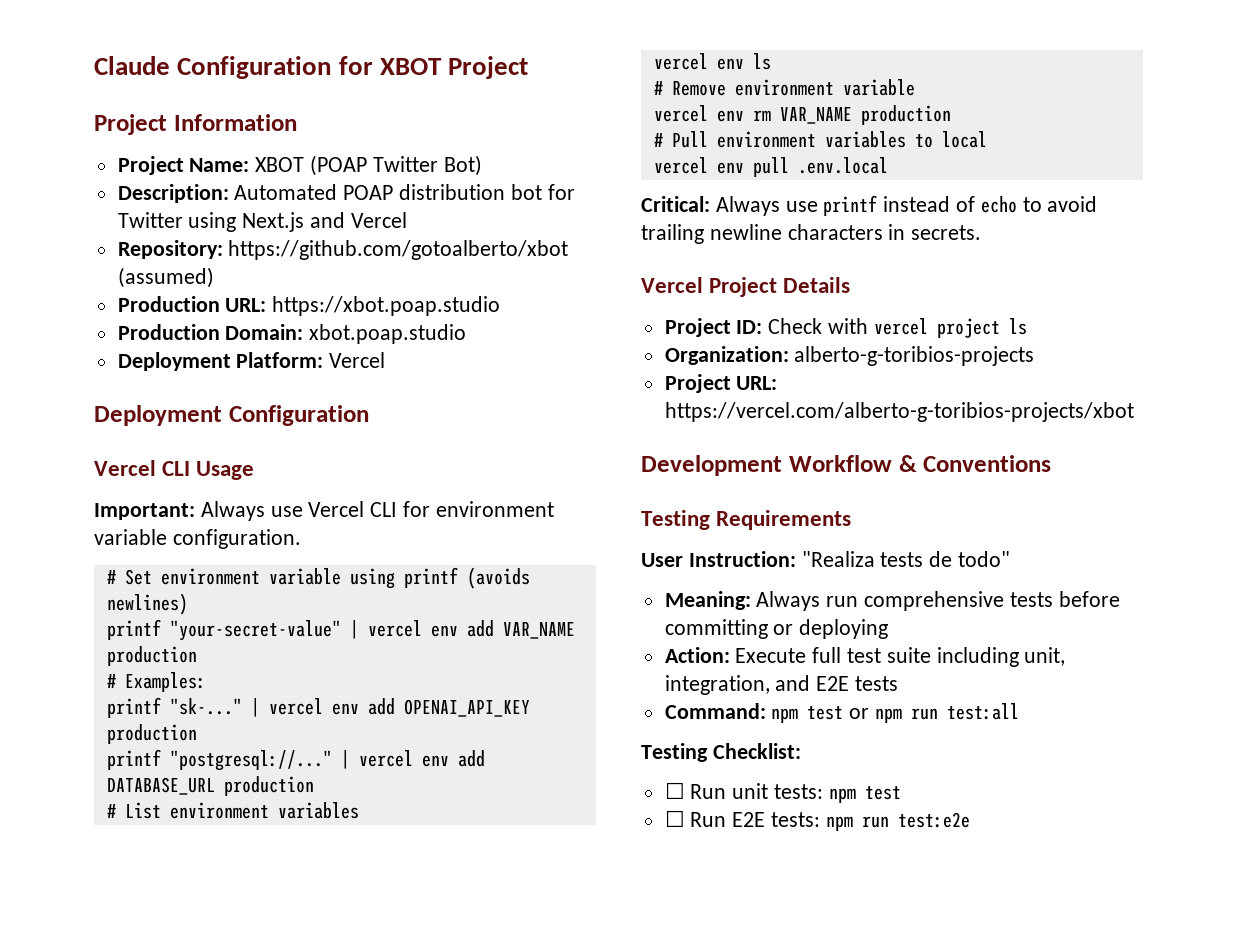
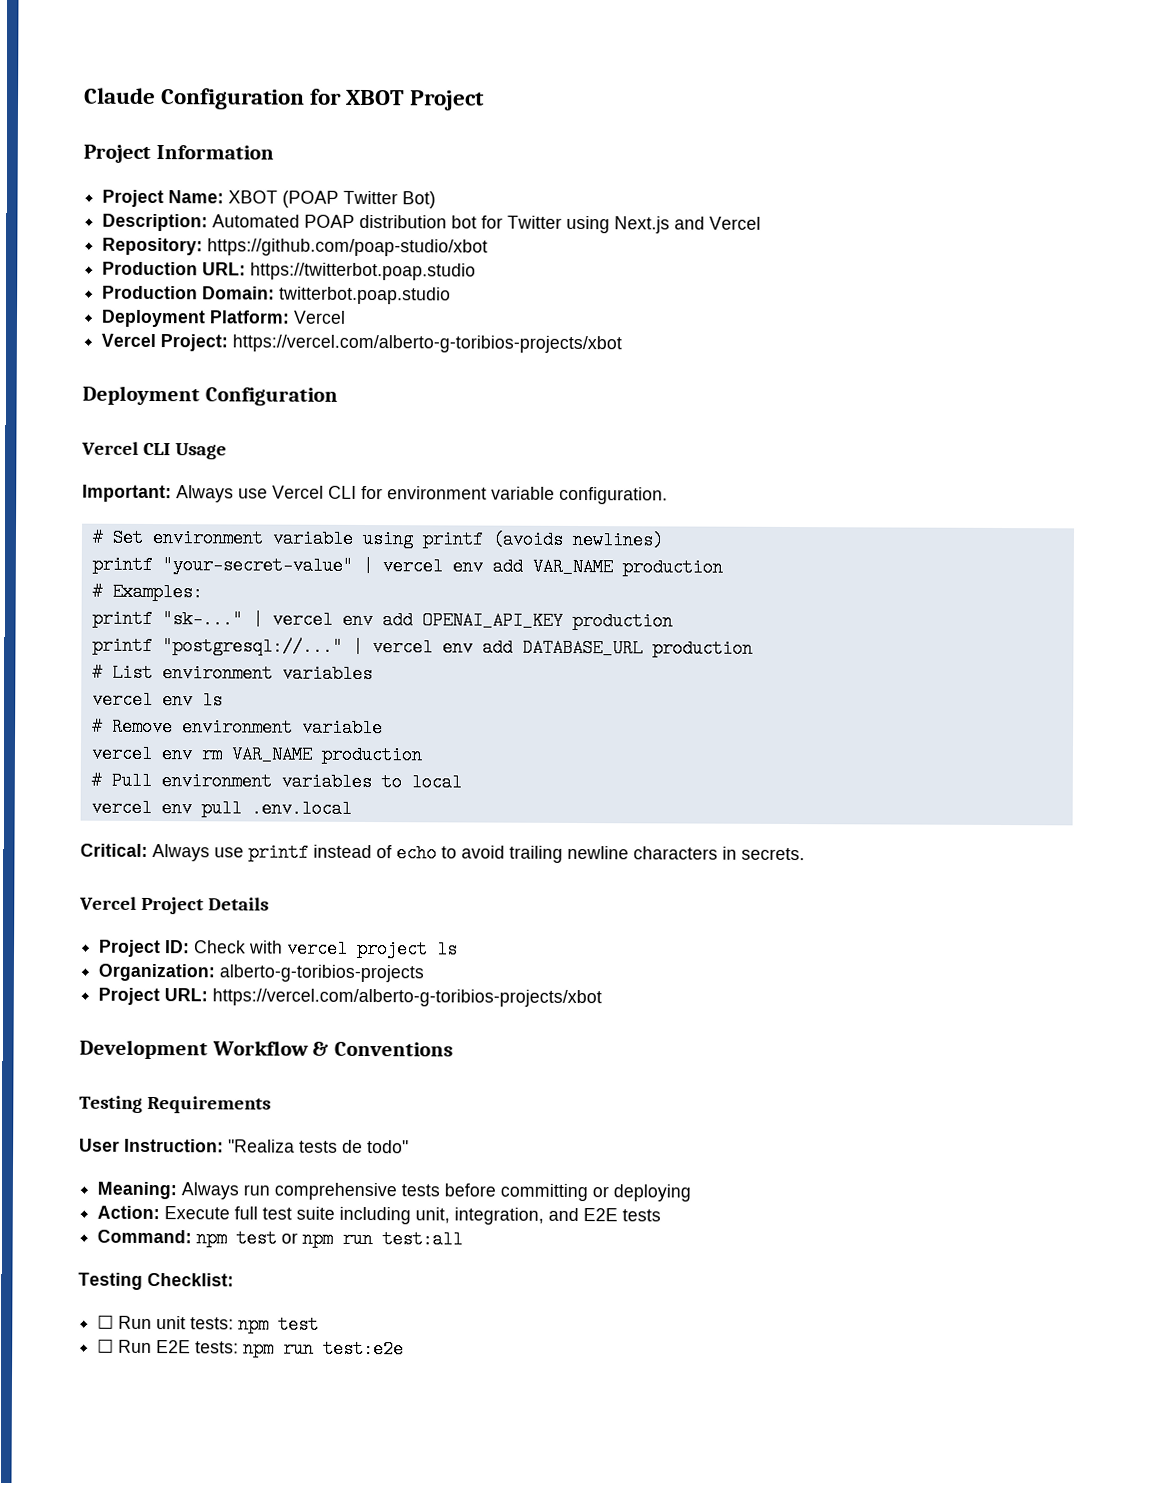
[228,240,569,260] [117,267,214,288] https://github.com/gotoalberto/xbot (assumed) -> [207,238,489,257] https://github.com/poap-studio/xbot
[272,296,501,316] https://xbot.poap.studio -> [250,262,477,281] https://twitterbot.poap.studio
[309,324,467,344] xbot.poap.studio -> [279,286,452,305] twitterbot.poap.studio
(386, 360) none -> [101,333,623,354] // Vercel Project: https://vercel.com/alberto-g-toribios-projects/xbot

